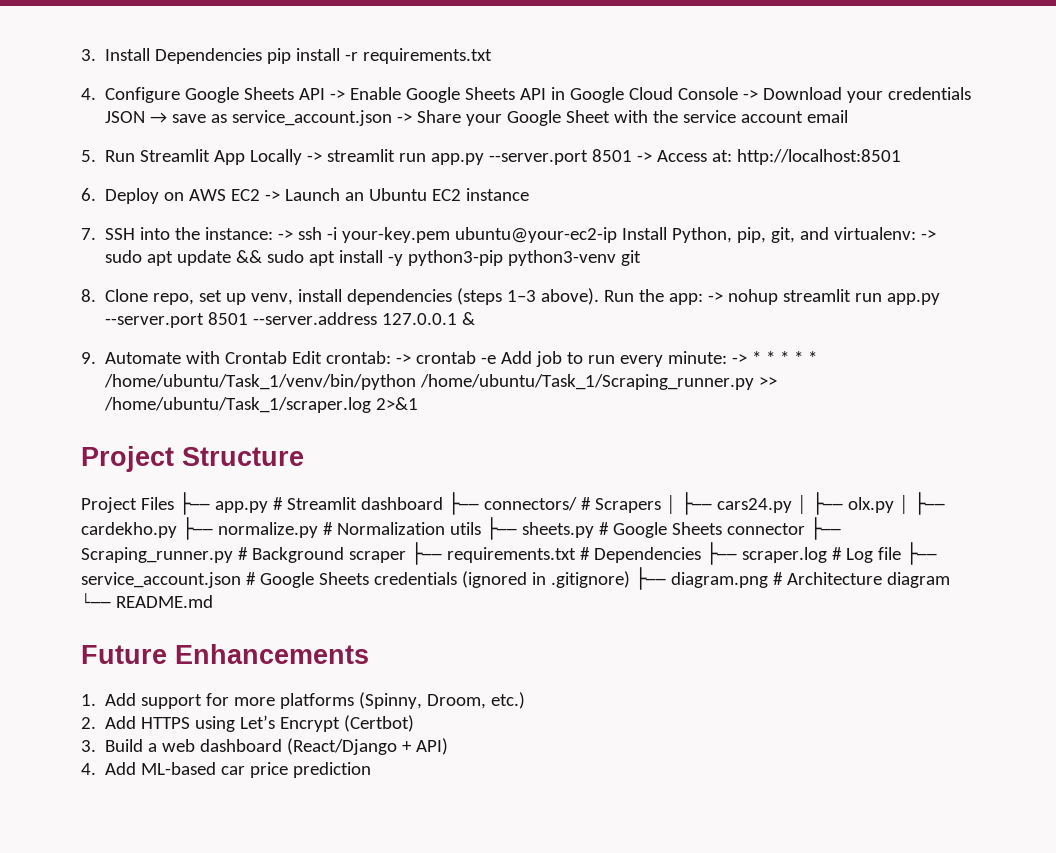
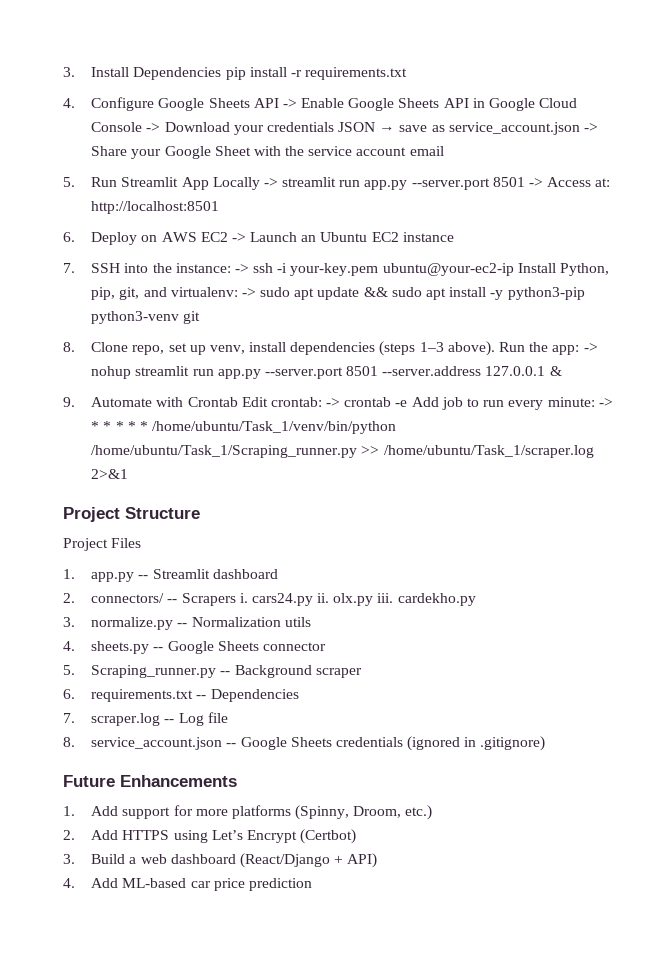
[178,492,283,515] ├── app.py # -> [63,569,149,582] // 1. app.py --
[447,492,945,515] [81,517,333,540] ├── connectors/ # Scrapers │ ├── cars24.py │ ├── olx.py │ ├── cardekho.py ├── normalize.py # -> [63,593,476,606] [63,617,188,630] // 2. connectors/ -- Scrapers i. cars24.py ii. olx.py iii. cardekho.py // 3. normalize.py --
[485,517,609,540] ├── sheets.py # -> [63,641,164,654] // 4. sheets.py --
[809,517,841,540] [81,547,248,563] ├── Scraping_runner.py # -> [63,665,231,678] // 5. Scraping_runner.py --
[410,542,842,565] ├── requirements.txt # Dependencies ├── scraper.log # -> [63,689,299,702] [63,713,175,726] // 6. requirements.txt -- Dependencies // 7. scraper.log --
[905,542,937,565] [81,572,256,588] ├── service_account.json # -> [63,737,237,750] // 8. service_account.json --
[634,567,950,590] [81,593,213,608] ├── diagram.png # Architecture diagram └── README.md -> (546, 743) none

